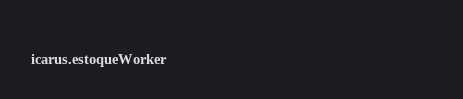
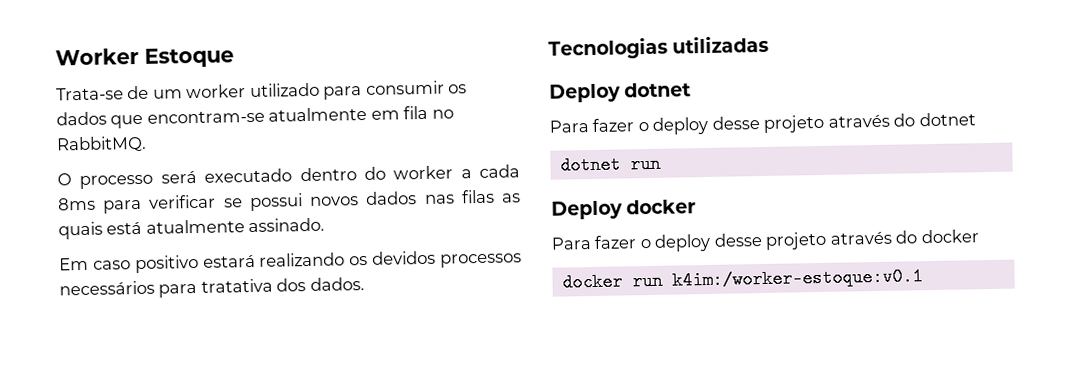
[31,54,167,67] icarus.estoqueWorker -> [55,47,234,68] [56,80,468,101] [56,105,454,129] [56,135,147,153] [57,164,520,190] [58,189,521,214] [58,217,326,240] [59,250,522,274] [59,277,365,298] [548,35,770,60] [549,82,692,103] [549,112,976,135] [559,154,661,175] [551,199,697,220] [551,229,979,252] [561,267,923,292] Worker Estoque // Trata-se de um worker utilizado para consumir os dados que encontram-se atualmente em fila no RabbitMQ. // O processo será executado dentro do worker a cada 8ms para verificar se possui novos dados nas filas as quais está atualmente assinado. // Em caso positivo estará realizando os devidos processos necessários para tratativa dos dados. // Tecnologias utilizadas // Deploy dotnet // Para fazer o deploy desse projeto através do dotnet // dotnet run // Deploy docker // Para fazer o deploy desse projeto através do docker // docker run k4im:/worker-estoque:v0.1

